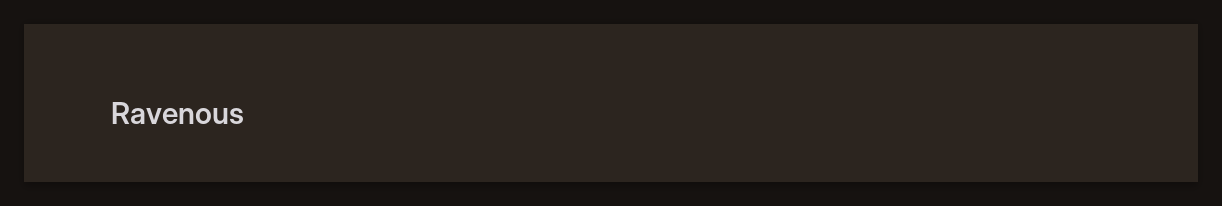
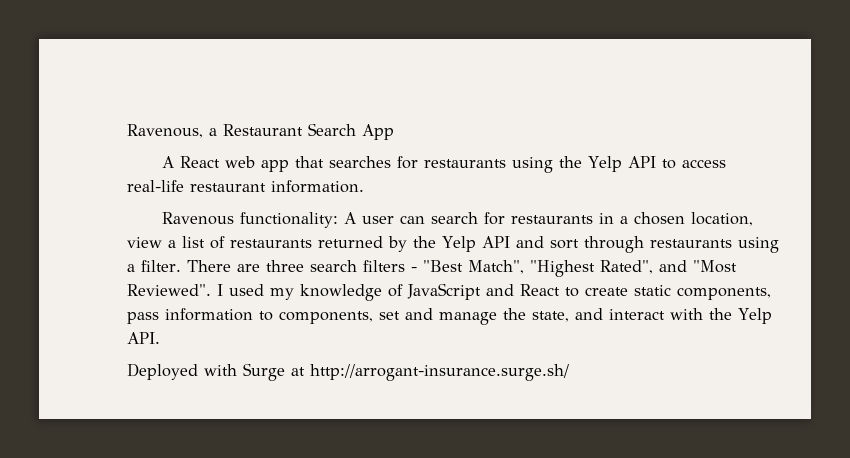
[111,102,244,124] Ravenous -> [127,123,394,140] [162,156,727,173] [127,180,364,193] [162,212,754,228] [127,236,779,253] [127,260,737,277] [127,283,771,301] [127,308,772,325] [127,332,160,344] [127,363,569,381] Ravenous, a Restaurant Search App // A React web app that searches for restaurants using the Yelp API to access real-life restaurant information. // Ravenous functionality: A user can search for restaurants in a chosen location, view a list of restaurants returned by the Yelp API and sort through restaurants using a filter. There are three search filters - "Best Match", "Highest Rated", and "Most Reviewed". I used my knowledge of JavaScript and React to create static components, pass information to components, set and manage the state, and interact with the Yelp API. // Deployed with Surge at http://arrogant-insurance.surge.sh/

